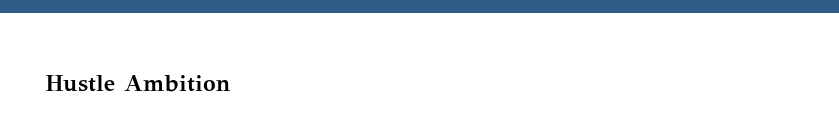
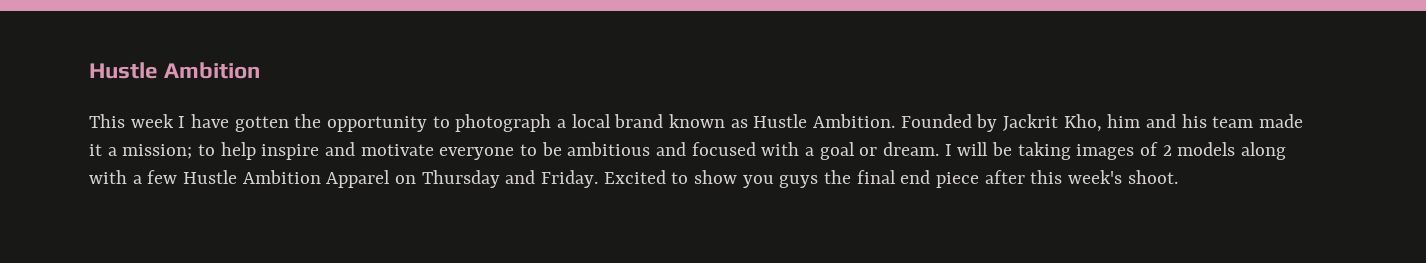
[45,75,231,92] Hustle Ambition -> [89,62,261,79] [89,114,1304,132] [89,142,1287,160] [89,170,1178,188] Hustle Ambition // This week I have gotten the opportunity to photograph a local brand known as Hustle Ambition. Founded by Jackrit Kho, him and his team made it a mission; to help inspire and motivate everyone to be ambitious and focused with a goal or dream. I will be taking images of 2 models along with a few Hustle Ambition Apparel on Thursday and Friday. Excited to show you guys the final end piece after this week's shoot.

